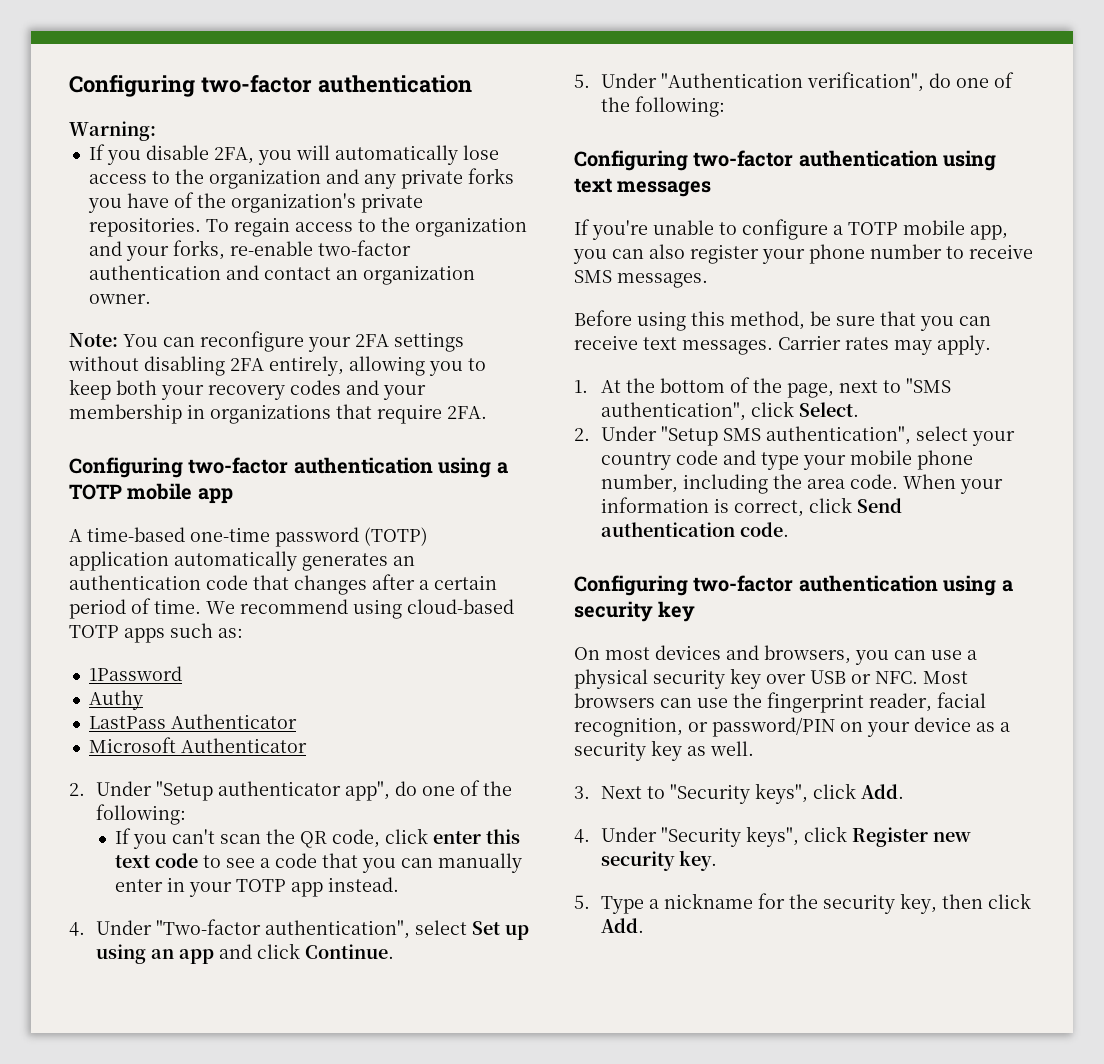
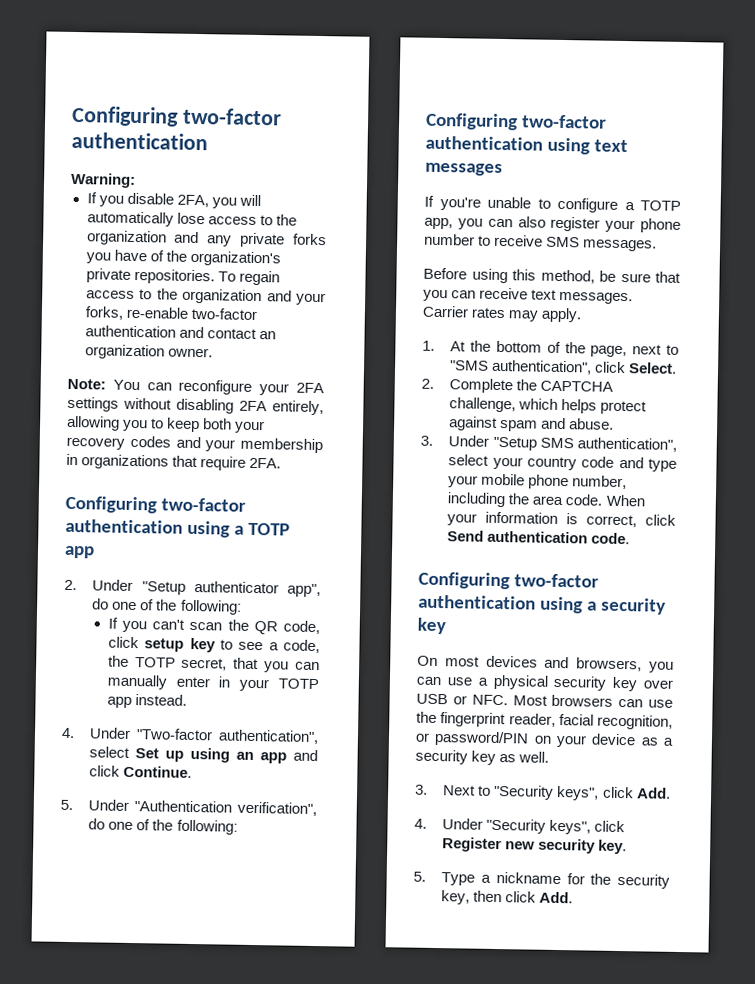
[127,483,233,504] [69,527,428,547] [69,551,415,571] [69,574,497,595] [69,598,514,619] [69,623,243,643] [88,666,182,681] [88,690,143,710] [88,714,297,729] [88,737,307,753] mobile app // A time-based one-time password (TOTP) application automatically generates an authentication code that changes after a certain period of time. We recommend using cloud-based TOTP apps such as: // 1Password // Authy // LastPass Authenticator // Microsoft Authenticator -> [64,545,95,559] app
[433,829,521,844] [115,853,318,868] enter this text code to see a code -> [144,637,320,654] [107,655,228,671] setup key to see a code, the TOTP secret,
[903,220,965,235] mobile -> (681, 205) none
(590, 434) none -> [449,378,614,394] [449,397,648,415] [449,416,615,432] [420,435,433,446] Complete the CAPTCHA challenge, which helps protect against spam and abuse. // 3.

